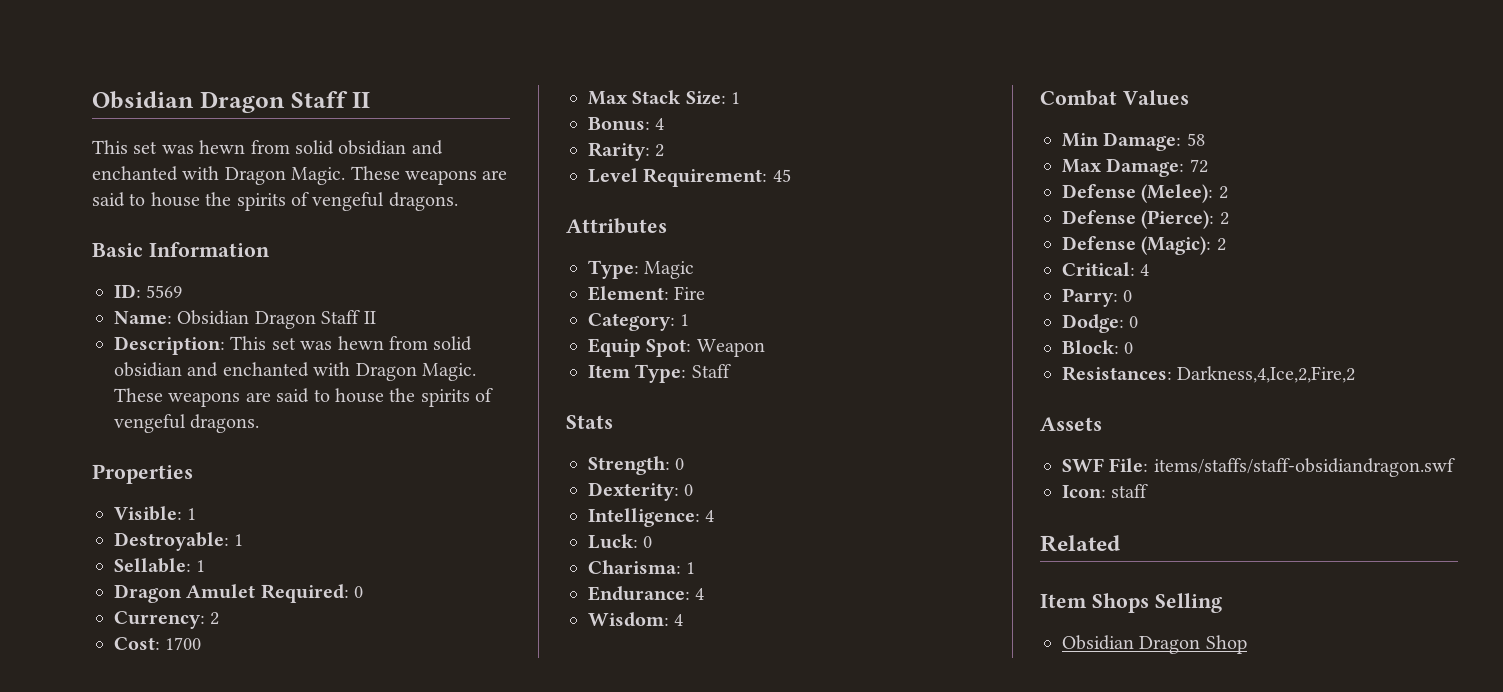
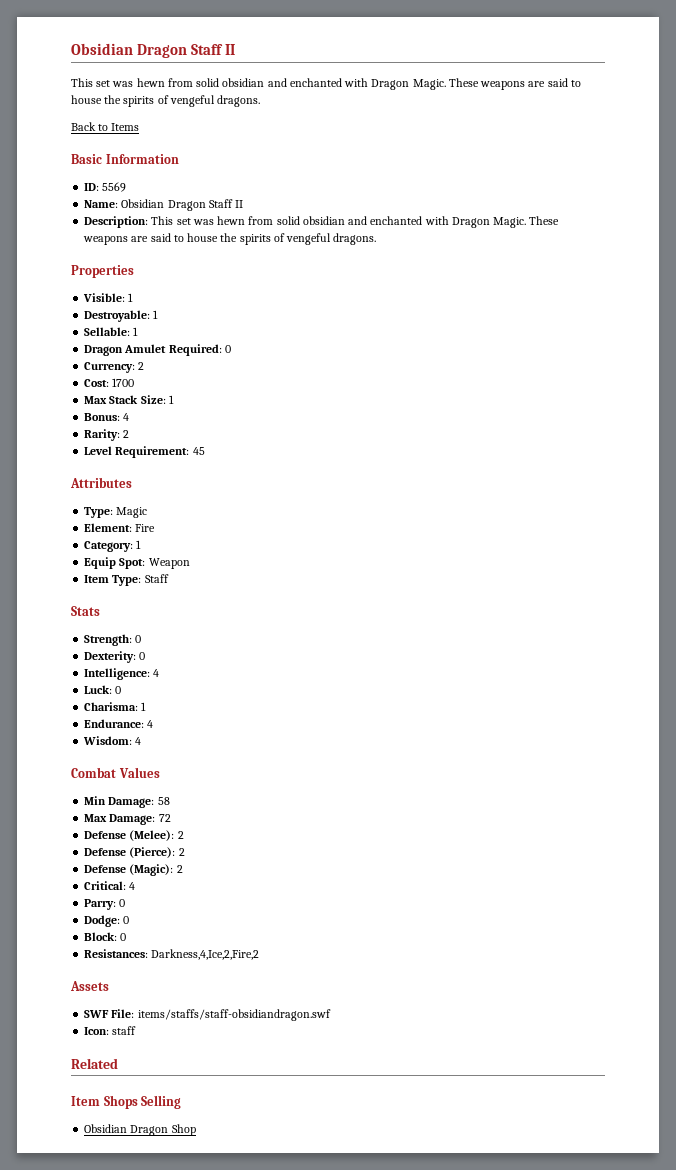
(458, 201) none -> [71,122,140,131] // Back to Items

